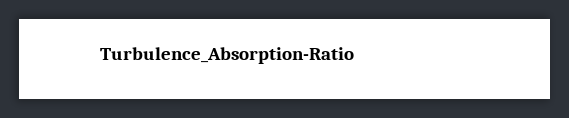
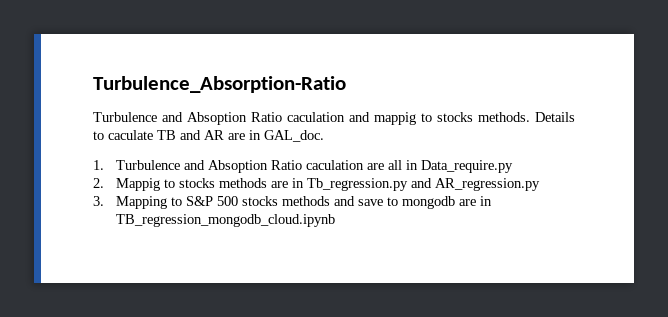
(354, 55) none -> [93,112,575,125] [93,130,324,142] [93,160,513,173] [93,178,540,191] [93,196,492,209] [115,214,335,227] // Turbulence and Absoption Ratio caculation and mappig to stocks methods. Details to caculate TB and AR are in GAL_doc. // 1. Turbulence and Absoption Ratio caculation are all in Data_require.py // 2. Mappig to stocks methods are in Tb_regression.py and AR_regression.py // 3. Mapping to S&P 500 stocks methods and save to mongodb are in TB_regression_mongodb_cloud.ipynb

